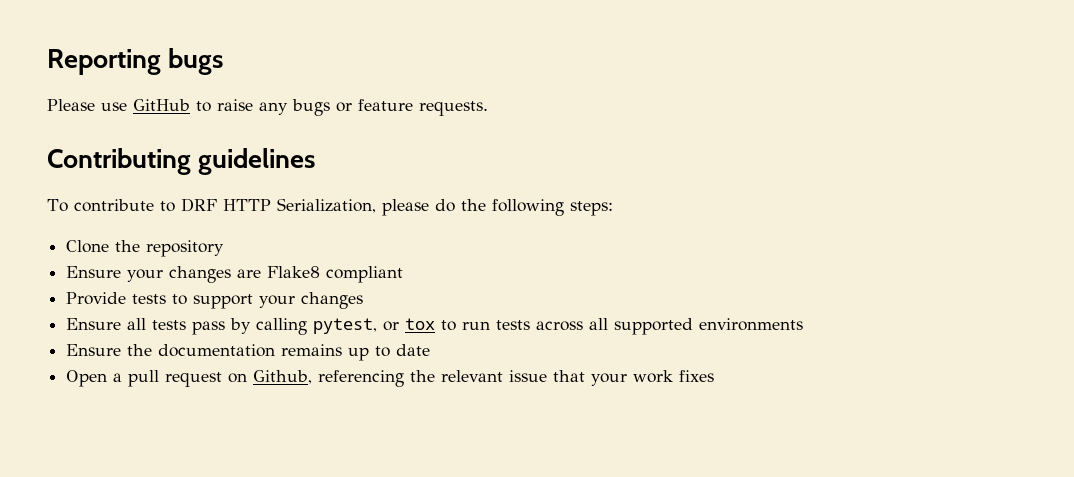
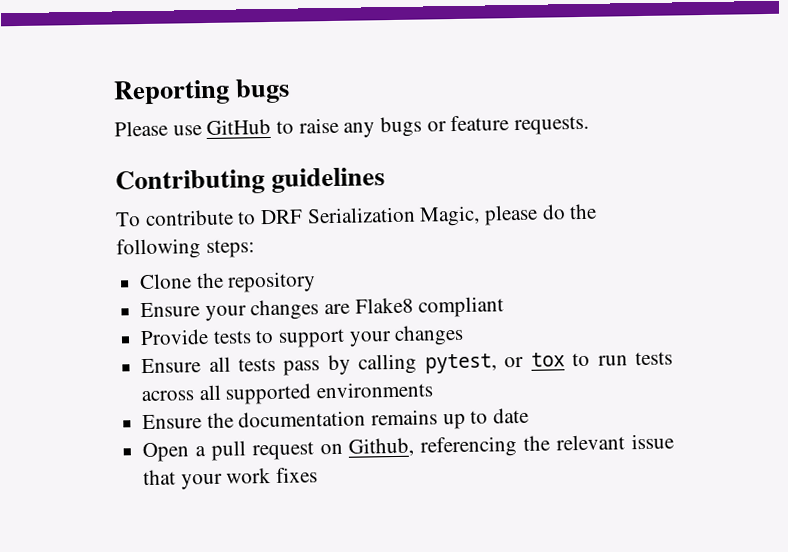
[222,198,376,213] HTTP Serialization, -> [306,205,481,227] Serialization Magic,

